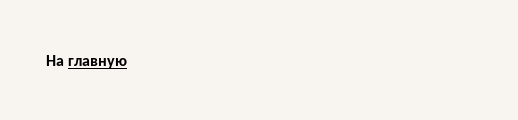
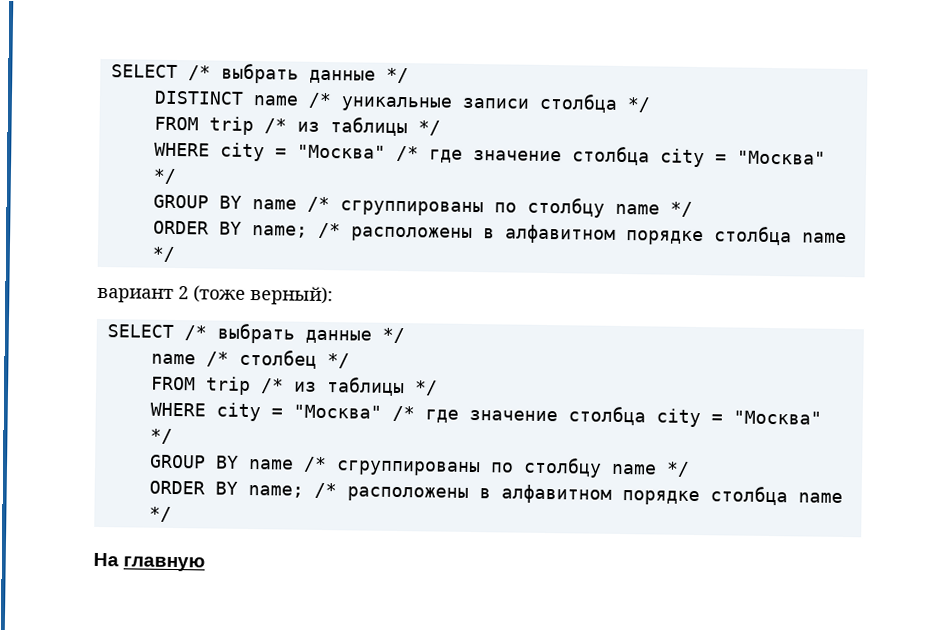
(46, 60) none -> [110,63,409,84] [153,90,651,113] [153,116,441,137] [153,142,826,168] [152,168,177,185] [152,194,693,218] [152,220,847,246] [151,246,175,262] [97,285,333,306] [106,323,405,344] [150,349,350,369] [150,376,438,397] [149,402,822,428] [149,428,173,444] [149,454,690,478] [148,480,843,506] [148,506,172,522] SELECT /* выбрать данные */ // DISTINCT name /* уникальные записи столбца */ // FROM trip /* из таблицы */ // WHERE city = "Москва" /* где значение столбца city = "Москва" */ // GROUP BY name /* сгруппированы по столбцу name */ // ORDER BY name; /* расположены в алфавитном порядке столбца name */ // вариант 2 (тоже верный): // SELECT /* выбрать данные */ // name /* столбец */ // FROM trip /* из таблицы */ // WHERE city = "Москва" /* где значение столбца city = "Москва" */ // GROUP BY name /* сгруппированы по столбцу name */ // ORDER BY name; /* расположены в алфавитном порядке столбца name */ //

